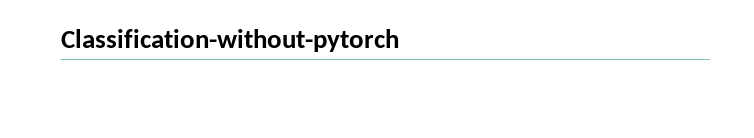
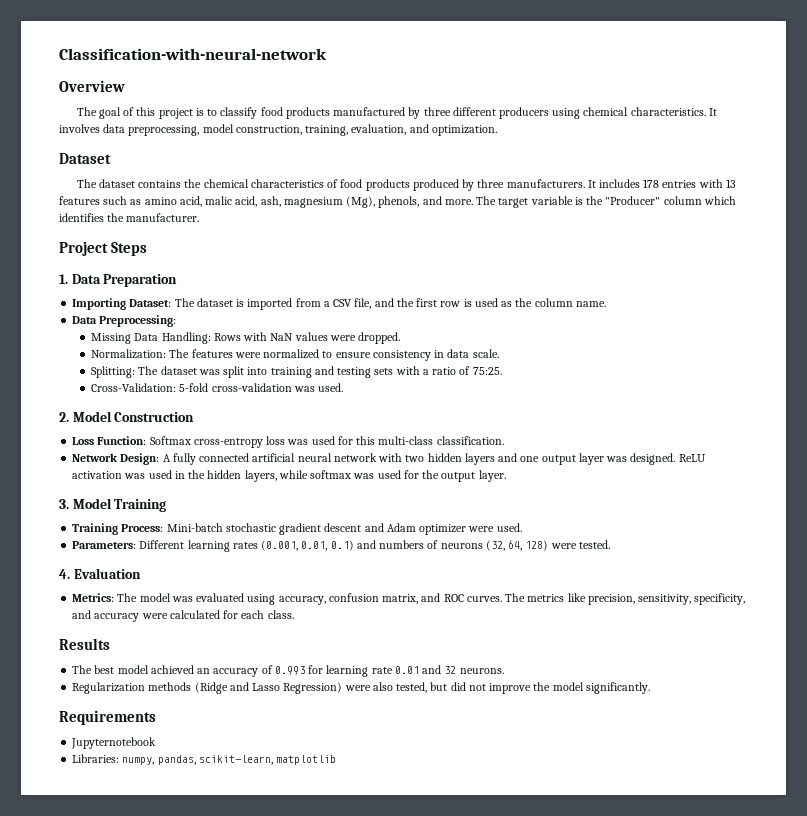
[61,29,399,52] Classification-without-pytorch -> [59,48,327,60] [59,80,125,92] [76,107,717,119] [59,124,497,136] [59,153,111,164] [76,179,736,191] [59,196,736,208] [59,213,200,222] [59,241,148,256] [59,274,178,287] [72,298,606,310] [72,315,177,327] [91,332,401,344] [91,349,499,361] [91,366,502,378] [91,383,344,392] [59,411,195,422] [72,436,504,448] [72,453,706,465] [72,470,506,482] [59,498,167,512] [72,523,522,535] [72,540,610,552] [59,568,141,579] [72,593,746,605] [72,610,294,622] [59,638,110,650] [72,665,504,677] [72,682,650,694] [59,710,156,725] [71,737,157,749] [72,754,337,765] Classification-with-neural-network // Overview // The goal of this project is to classify food products manufactured by three different producers using chemical characteristics. It involves data preprocessing, model construction, training, evaluation, and optimization. // Dataset // The dataset contains the chemical characteristics of food products produced by three manufacturers. It includes 178 entries with 13 features such as amino acid, malic acid, ash, magnesium (Mg), phenols, and more. The target variable is the "Producer" column which identifies the manufacturer. // Project Steps // 1. Data Preparation // Importing Dataset: The dataset is imported from a CSV file, and the first row is used as the column name. // Data Preprocessing: // Missing Data Handling: Rows with NaN values were dropped. // Normalization: The features were normalized to ensure consistency in data scale. // Splitting: The dataset was split into training and testing sets with a ratio of 75:25. // Cross-Validation: 5-fold cross-validation was used. // 2. Model Construction // Loss Function: Softmax cross-entropy loss was used for this multi-class classification. // Network Design: A fully connected artificial neural network with two hidden layers and one output layer was designed. ReLU activation was used in the hidden layers, while softmax was used for the output layer. // 3. Model Training // Training Process: Mini-batch stochastic gradient descent and Adam optimizer were used. // Parameters: Different learning rates (0.001, 0.01, 0.1) and numbers of neurons (32, 64, 128) were tested. // 4. Evaluation // Metrics: The model was evaluated using accuracy, confusion matrix, and ROC curves. The metrics like precision, sensitivity, specificity, and accuracy were calculated for each class. // Results // The best model achieved an accuracy of 0.993 for learning rate 0.01 and 32 neurons. // Regularization methods (Ridge and Lasso Regression) were also tested, but did not improve the model significantly. // Requirements // Jupyternotebook // Libraries: numpy, pandas, scikit-learn, matplotlib

